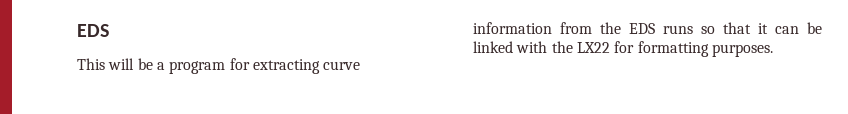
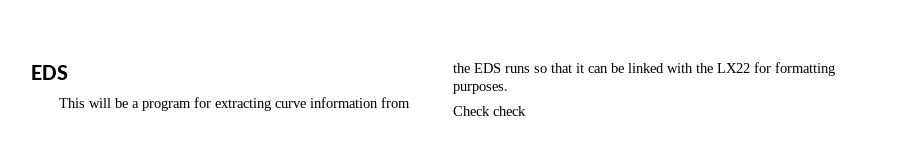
(773, 50) none -> [453,106,526,116] // Check check

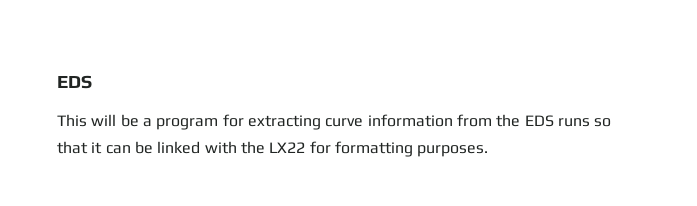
[453,106,526,116] // Check check -> (489, 151) none

